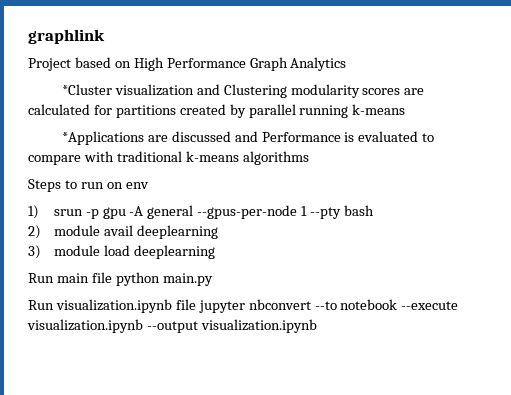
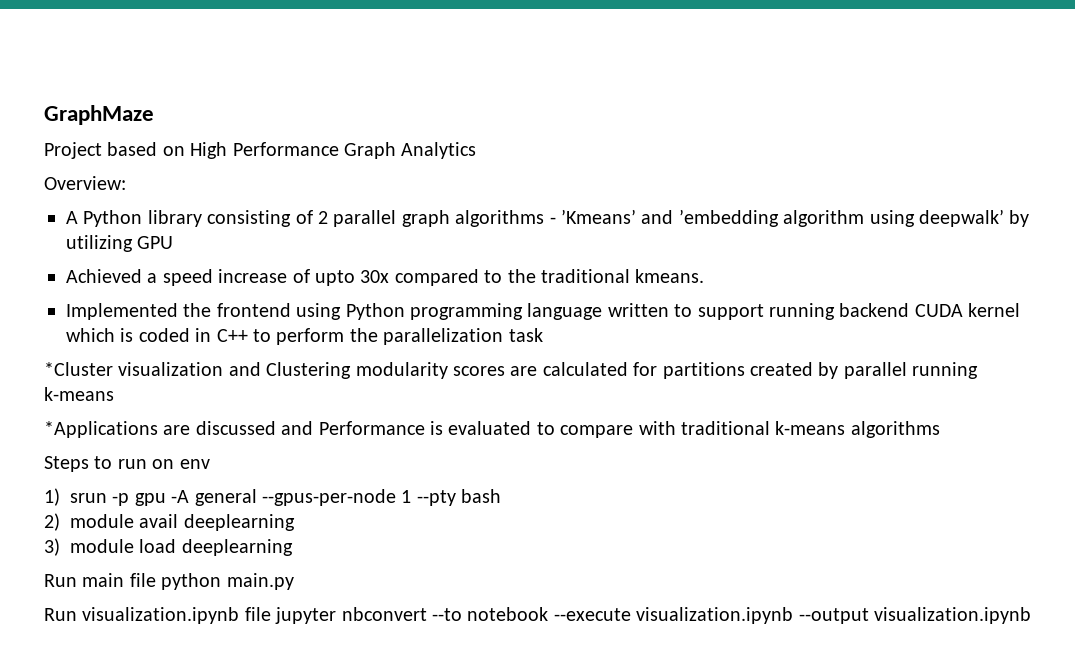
[28,29,105,44] graphlink -> [44,105,154,125] GraphMaze
(347, 64) none -> [44,176,126,190] [66,209,1030,227] [66,235,174,252] [66,269,705,286] [66,303,1021,320] [66,328,543,345] // Overview: // A Python library consisting of 2 parallel graph algorithms - ’Kmeans’ and ’embedding algorithm using deepwalk’ by utilizing GPU // Achieved a speed increase of upto 30x compared to the traditional kmeans. // Implemented the frontend using Python programming language written to support running backend CUDA kernel which is coded in C++ to perform the parallelization task

